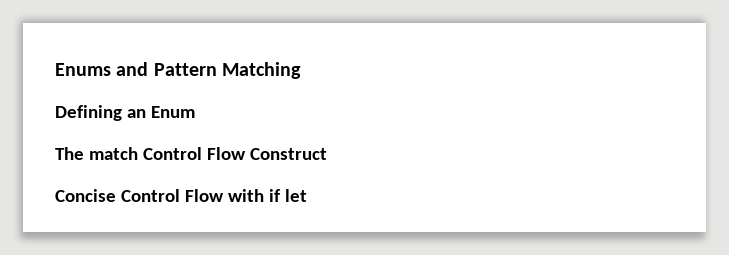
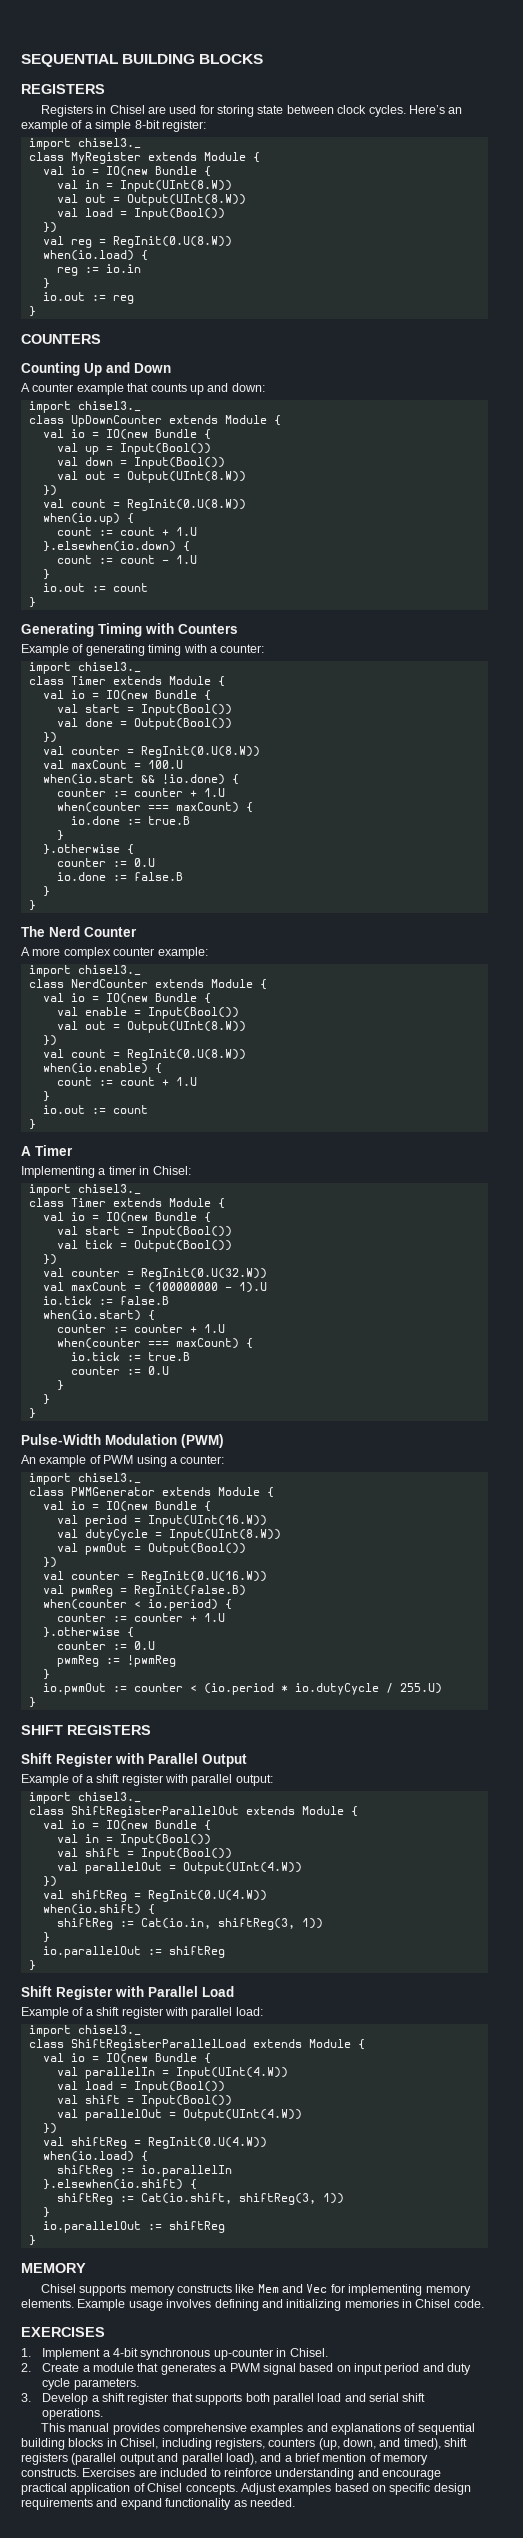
[55,62,302,79] [55,105,195,121] [55,147,327,160] [55,189,307,202] Enums and Pattern Matching // Defining an Enum // The match Control Flow Construct // Concise Control Flow with if let -> [21,54,264,67] [21,84,105,94] [40,105,463,117] [21,120,206,132] [28,138,141,150] [28,152,260,164] [42,166,211,177] [56,180,232,192] [56,194,246,206] [56,208,225,220] [42,222,57,233] [42,236,232,248] [42,250,148,261] [56,264,141,276] [42,278,50,289] [42,292,134,304] [28,306,36,317] [21,334,101,344] [21,362,171,376] [21,383,265,395] [28,401,141,413] [28,415,281,427] [42,429,211,440] [56,443,211,455] [56,457,225,469] [56,471,246,483] [42,485,57,496] [42,499,246,511] [42,513,134,525] [56,527,197,536] [42,541,190,552] [56,555,197,564] [42,569,50,580] [42,583,148,592] [28,597,36,608] [21,623,238,637] [21,644,265,656] [28,662,141,674] [28,676,225,687] [42,690,211,701] [56,704,232,716] [56,718,232,730] [42,732,57,743] [42,746,260,758] [42,760,183,769] [42,774,239,785] [56,788,225,797] [56,802,253,813] [70,816,190,825] [56,830,64,841] [42,844,134,855] [56,858,155,867] [56,872,183,881] [42,886,50,897] [28,900,36,911] [21,926,137,937] [21,947,208,959] [28,965,141,977] [28,979,267,990] [42,993,211,1004] [56,1007,239,1019] [56,1021,246,1033] [42,1035,57,1046] [42,1049,246,1061] [42,1063,162,1074] [56,1077,197,1086] [42,1091,50,1102] [42,1105,148,1114] [28,1119,36,1130] [21,1145,73,1156] [21,1166,191,1178] [28,1184,141,1196] [28,1198,225,1209] [42,1212,211,1223] [56,1226,232,1238] [56,1240,232,1252] [42,1254,57,1265] [42,1268,267,1280] [42,1282,267,1293] [42,1296,169,1305] [42,1310,155,1321] [56,1324,225,1333] [56,1338,253,1349] [70,1352,190,1361] [70,1366,169,1375] [56,1380,64,1391] [42,1394,50,1405] [28,1408,36,1419] [21,1434,224,1448] [21,1455,225,1467] [28,1473,141,1485] [28,1487,274,1498] [42,1501,211,1512] [56,1515,267,1527] [56,1529,281,1541] [56,1543,246,1555] [42,1557,57,1568] [42,1571,267,1583] [42,1585,246,1597] [42,1599,232,1611] [56,1613,225,1622] [42,1627,134,1638] [56,1641,155,1650] [56,1655,176,1667] [42,1669,50,1680] [42,1683,442,1695] [28,1697,36,1708] [21,1725,151,1735] [21,1753,247,1767] [21,1774,273,1786] [28,1792,141,1804] [28,1806,358,1818] [42,1820,211,1831] [56,1834,211,1846] [56,1848,232,1860] [56,1862,302,1874] [42,1876,57,1887] [42,1890,267,1902] [42,1904,155,1915] [56,1918,323,1930] [42,1932,50,1943] [42,1946,225,1958] [28,1960,36,1971] [21,1986,234,2000] [21,2007,263,2019] [28,2025,141,2037] [28,2039,365,2051] [42,2053,211,2064] [56,2067,288,2079] [56,2081,225,2093] [56,2095,232,2107] [56,2109,302,2121] [42,2123,57,2134] [42,2137,267,2149] [42,2151,148,2162] [56,2165,232,2177] [42,2179,197,2190] [56,2193,344,2205] [42,2207,50,2218] [42,2221,225,2233] [28,2235,36,2246] [21,2263,86,2273] [40,2284,471,2296] [21,2299,484,2311] [21,2327,105,2337] [21,2348,328,2360] [21,2363,472,2375] [42,2378,139,2390] [21,2393,426,2405] [42,2408,104,2420] [40,2423,475,2435] [21,2438,468,2450] [21,2453,429,2465] [21,2468,441,2480] [21,2483,471,2495] [21,2498,295,2510] SEQUENTIAL BUILDING BLOCKS // REGISTERS // Registers in Chisel are used for storing state between clock cycles. Here’s an example of a simple 8-bit register: // import chisel3._ // class MyRegister extends Module { // val io = IO(new Bundle { // val in = Input(UInt(8.W)) // val out = Output(UInt(8.W)) // val load = Input(Bool()) // }) // val reg = RegInit(0.U(8.W)) // when(io.load) { // reg := io.in // } // io.out := reg // } // COUNTERS // Counting Up and Down // A counter example that counts up and down: // import chisel3._ // class UpDownCounter extends Module { // val io = IO(new Bundle { // val up = Input(Bool()) // val down = Input(Bool()) // val out = Output(UInt(8.W)) // }) // val count = RegInit(0.U(8.W)) // when(io.up) { // count := count + 1.U // }.elsewhen(io.down) { // count := count - 1.U // } // io.out := count // } // Generating Timing with Counters // Example of generating timing with a counter: // import chisel3._ // class Timer extends Module { // val io = IO(new Bundle { // val start = Input(Bool()) // val done = Output(Bool()) // }) // val counter = RegInit(0.U(8.W)) // val maxCount = 100.U // when(io.start && !io.done) { // counter := counter + 1.U // when(counter === maxCount) { // io.done := true.B // } // }.otherwise { // counter := 0.U // io.done := false.B // } // } // The Nerd Counter // A more complex counter example: // import chisel3._ // class NerdCounter extends Module { // val io = IO(new Bundle { // val enable = Input(Bool()) // val out = Output(UInt(8.W)) // }) // val count = RegInit(0.U(8.W)) // when(io.enable) { // count := count + 1.U // } // io.out := count // } // A Timer // Implementing a timer in Chisel: // import chisel3._ // class Timer extends Module { // val io = IO(new Bundle { // val start = Input(Bool()) // val tick = Output(Bool()) // }) // val counter = RegInit(0.U(32.W)) // val maxCount = (100000000 - 1).U // io.tick := false.B // when(io.start) { // counter := counter + 1.U // when(counter === maxCount) { // io.tick := true.B // counter := 0.U // } // } // } // Pulse-Width Modulation (PWM) // An example of PWM using a counter: // import chisel3._ // class PWMGenerator extends Module { // val io = IO(new Bundle { // val period = Input(UInt(16.W)) // val dutyCycle = Input(UInt(8.W)) // val pwmOut = Output(Bool()) // }) // val counter = RegInit(0.U(16.W)) // val pwmReg = RegInit(false.B) // when(counter < io.period) { // counter := counter + 1.U // }.otherwise { // counter := 0.U // pwmReg := !pwmReg // } // io.pwmOut := counter < (io.period * io.dutyCycle / 255.U) // } // SHIFT REGISTERS // Shift Register with Parallel Output // Example of a shift register with parallel output: // import chisel3._ // class ShiftRegisterParallelOut extends Module { // val io = IO(new Bundle { // val in = Input(Bool()) // val shift = Input(Bool()) // val parallelOut = Output(UInt(4.W)) // }) // val shiftReg = RegInit(0.U(4.W)) // when(io.shift) { // shiftReg := Cat(io.in, shiftReg(3, 1)) // } // io.parallelOut := shiftReg // } // Shift Register with Parallel Load // Example of a shift register with parallel load: // import chisel3._ // class ShiftRegisterParallelLoad extends Module { // val io = IO(new Bundle { // val parallelIn = Input(UInt(4.W)) // val load = Input(Bool()) // val shift = Input(Bool()) // val parallelOut = Output(UInt(4.W)) // }) // val shiftReg = RegInit(0.U(4.W)) // when(io.load) { // shiftReg := io.parallelIn // }.elsewhen(io.shift) { // shiftReg := Cat(io.shift, shiftReg(3, 1)) // } // io.parallelOut := shiftReg // } // MEMORY // Chisel supports memory constructs like Mem and Vec for implementing memory elements. Example usage involves defining and initializing memories in Chisel code. // EXERCISES // 1. Implement a 4-bit synchronous up-counter in Chisel. // 2. Create a module that generates a PWM signal based on input period and duty cycle parameters. // 3. Develop a shift register that supports both parallel load and serial shift operations. // This manual provides comprehensive examples and explanations of sequential building blocks in Chisel, including registers, counters (up, down, and timed), shift registers (parallel output and parallel load), and a brief mention of memory constructs. Exercises are included to reinforce understanding and encourage practical application of Chisel concepts. Adjust examples based on specific design requirements and expand functionality as needed.

